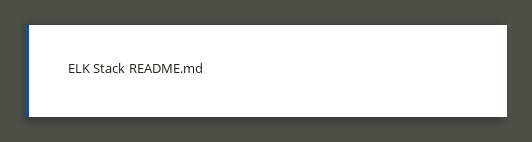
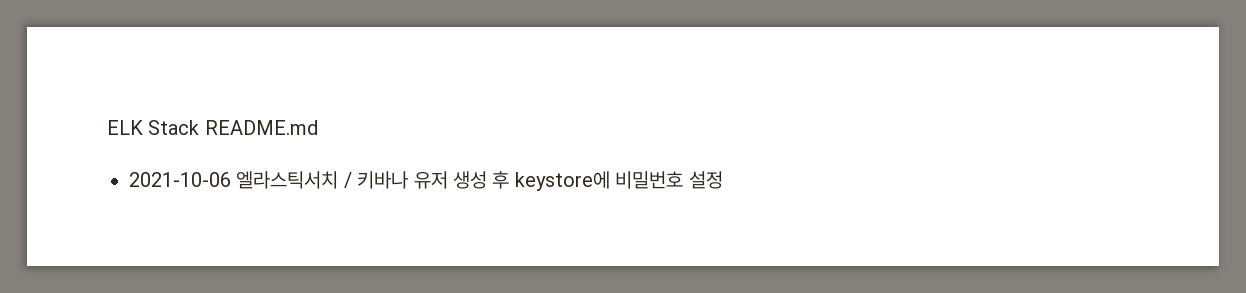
(203, 68) none -> [129,171,723,191] // 2021-10-06 엘라스틱서치 / 키바나 유저 생성 후 keystore에 비밀번호 설정

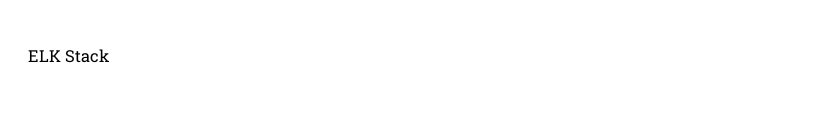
[204,120,318,135] [129,171,723,191] README.md // 2021-10-06 엘라스틱서치 / 키바나 유저 생성 후 keystore에 비밀번호 설정 -> (111, 56) none

